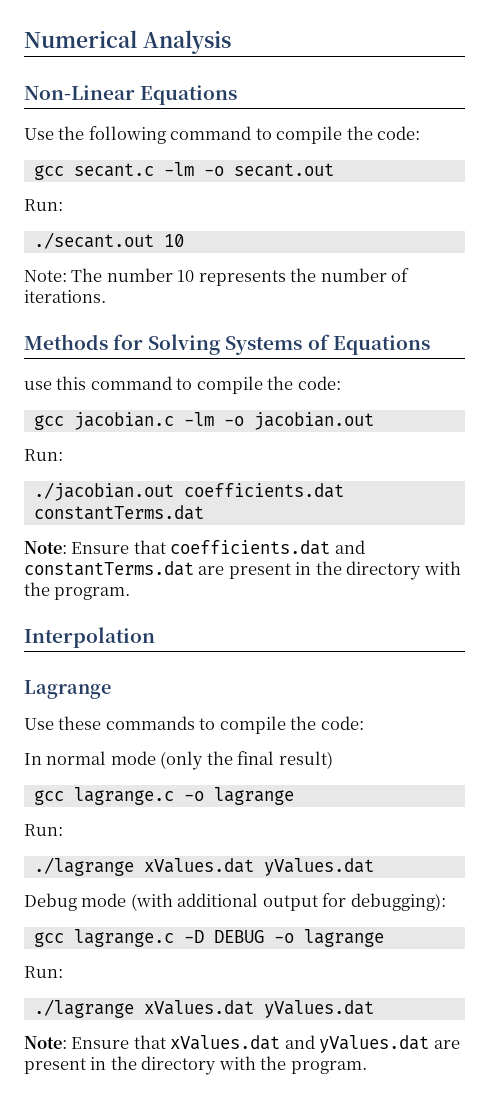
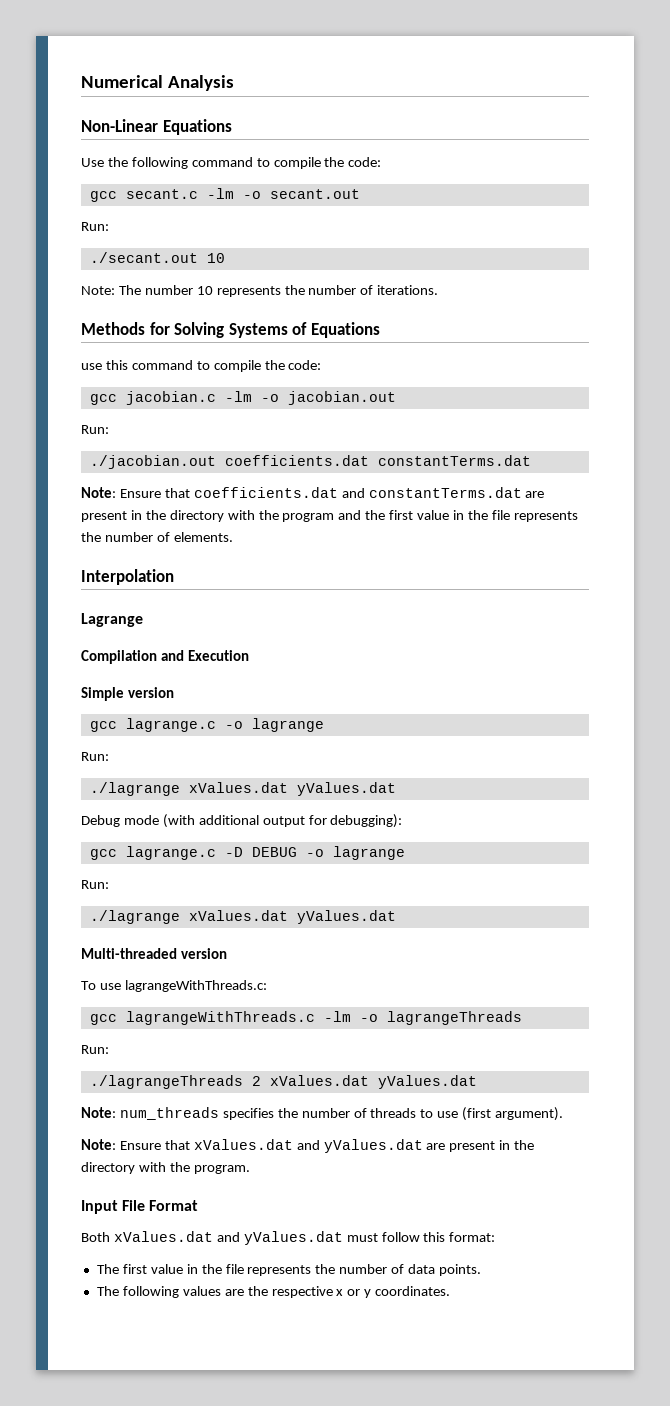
[54,587,131,600] [24,627,155,648] [24,680,111,699] [24,716,364,734] [24,751,333,770] program. // Interpolation // Lagrange // Use these commands to compile the code: // In normal mode (only the final result) -> [282,510,578,522] [81,532,233,542] [81,569,174,585] [81,613,143,627] [81,650,249,664] [81,687,174,701] program and the first value in the file represents the number of elements. // Interpolation // Lagrange // Compilation and Execution // Simple version
(374, 1009) none -> [81,948,227,959] [81,980,267,992] [89,1011,522,1025] [81,1045,109,1054] [89,1075,477,1089] [81,1107,564,1121] // Multi-threaded version // To use lagrangeWithThreads.c: // gcc lagrangeWithThreads.c -lm -o lagrangeThreads // Run: // ./lagrangeThreads 2 xValues.dat yValues.dat // Note: num_threads specifies the number of threads to use (first argument).
(367, 1067) none -> [81,1200,199,1214] [81,1231,496,1245] [96,1264,482,1276] [96,1286,451,1298] // Input File Format // Both xValues.dat and yValues.dat must follow this format: // The first value in the file represents the number of data points. // The following values are the respective x or y coordinates.

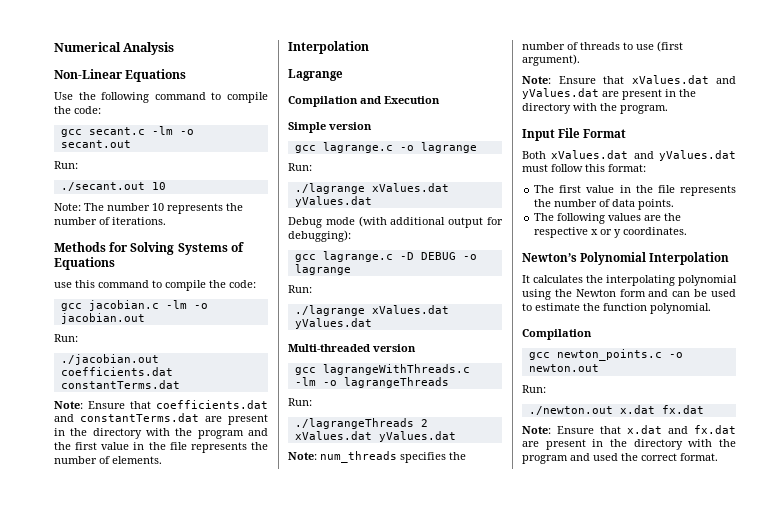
[81,980,267,992] // To use lagrangeWithThreads.c: -> (416, 348) none
(451, 1291) none -> [522,252,730,265] [522,275,737,286] [522,289,736,300] [522,303,711,314] [522,329,592,340] [528,349,683,361] [528,364,599,372] [522,385,546,393] [528,405,704,415] [522,425,736,434] [522,439,736,450] [522,453,718,464] // Newton’s Polynomial Interpolation // It calculates the interpolating polynomial using the Newton form and can be used to estimate the function polynomial. // Compilation // gcc newton_points.c -o newton.out // Run: // ./newton.out x.dat fx.dat // Note: Ensure that x.dat and fx.dat are present in the directory with the program and used the correct format.

